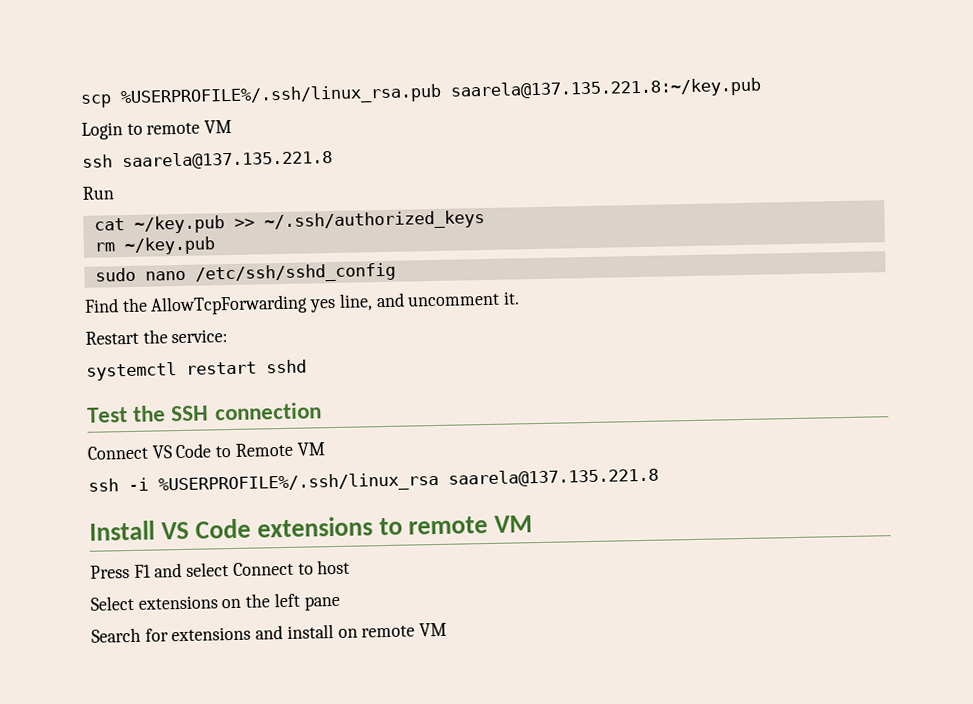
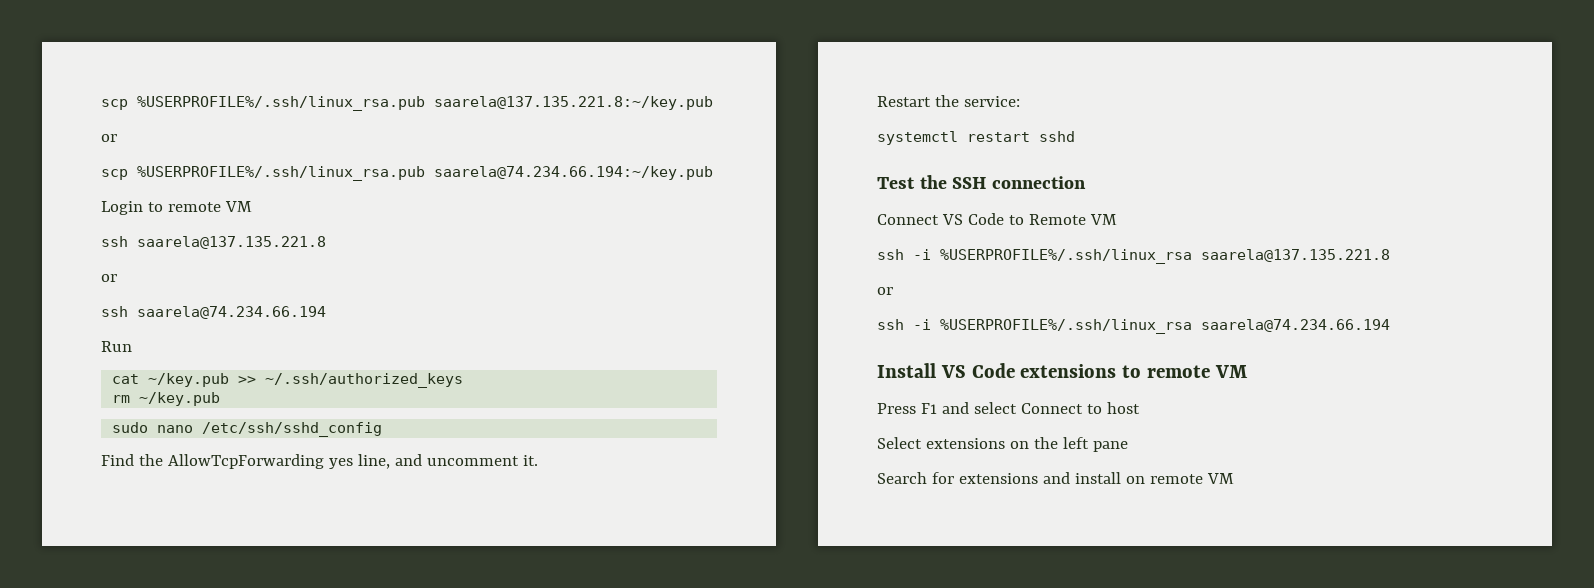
(762, 89) none -> [101,134,117,142] [101,166,713,181] // or // scp %USERPROFILE%/.ssh/linux_rsa.pub saarela@74.234.66.194:~/key.pub
(333, 160) none -> [101,274,117,282] [101,306,326,319] // or // ssh saarela@74.234.66.194
(659, 477) none -> [877,287,893,295] [877,319,1390,334] // or // ssh -i %USERPROFILE%/.ssh/linux_rsa saarela@74.234.66.194

